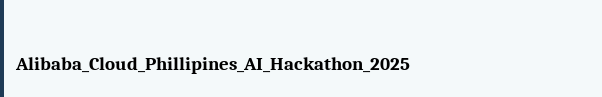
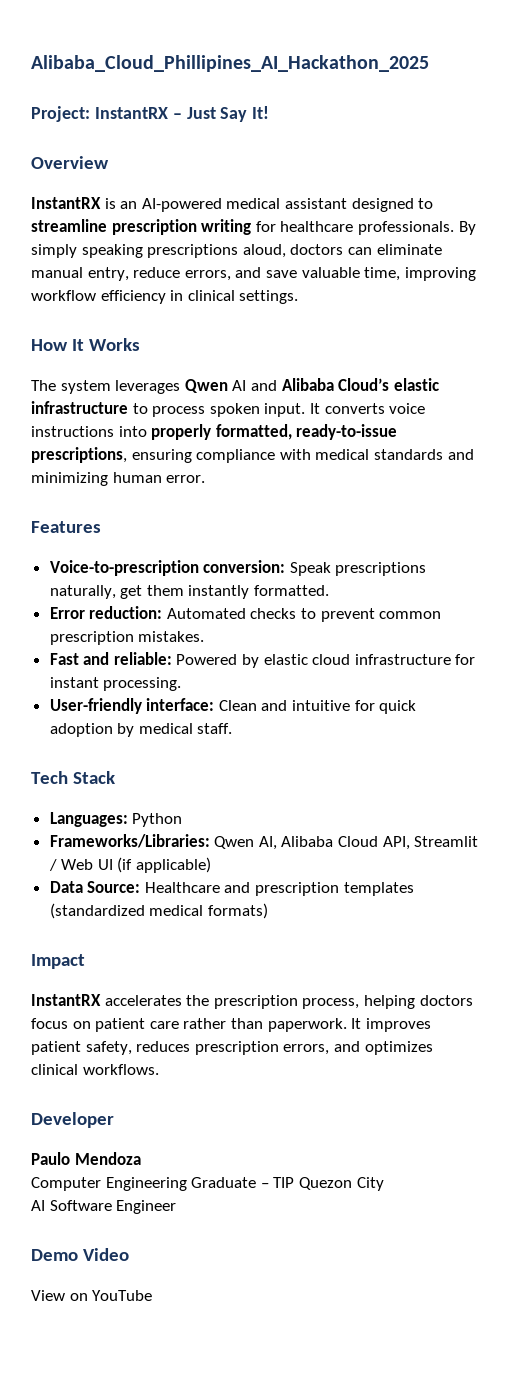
(410, 65) none -> [31,106,270,122] [31,156,109,169] [31,197,434,212] [31,219,476,235] [31,244,442,258] [31,267,476,281] [31,290,299,304] [31,338,140,351] [31,378,439,394] [31,401,426,417] [31,424,398,440] [31,447,474,463] [31,472,206,486] [31,521,101,533] [49,560,427,576] [49,585,330,599] [49,606,442,622] [49,631,205,645] [49,652,476,668] [49,677,182,691] [49,698,417,714] [49,723,233,737] [31,771,115,784] [49,812,183,827] [49,834,479,850] [48,857,212,873] [49,881,414,896] [49,903,268,919] [31,954,85,969] [31,994,473,1009] [31,1018,431,1032] [31,1041,433,1055] [31,1064,159,1075] [31,1112,114,1128] [31,1152,141,1165] [31,1177,384,1191] [31,1200,177,1214] [31,1248,129,1261] [31,1290,153,1301] // Project: InstantRX – Just Say It! // Overview // InstantRX is an AI-powered medical assistant designed to streamline prescription writing for healthcare professionals. By simply speaking prescriptions aloud, doctors can eliminate manual entry, reduce errors, and save valuable time, improving workflow efficiency in clinical settings. // How It Works // The system leverages Qwen AI and Alibaba Cloud’s elastic infrastructure to process spoken input. It converts voice instructions into properly formatted, ready-to-issue prescriptions, ensuring compliance with medical standards and minimizing human error. // Features // Voice-to-prescription conversion: Speak prescriptions naturally, get them instantly formatted. // Error reduction: Automated checks to prevent common prescription mistakes. // Fast and reliable: Powered by elastic cloud infrastructure for instant processing. // User-friendly interface: Clean and intuitive for quick adoption by medical staff. // Tech Stack // Languages: Python // Frameworks/Libraries: Qwen AI, Alibaba Cloud API, Streamlit / Web UI (if applicable) // Data Source: Healthcare and prescription templates (standardized medical formats) // Impact // InstantRX accelerates the prescription process, helping doctors focus on patient care rather than paperwork. It improves patient safety, reduces prescription errors, and optimizes clinical workflows. // Developer // Paulo Mendoza // Computer Engineering Graduate – TIP Quezon City // AI Software Engineer // Demo Video // View on YouTube

